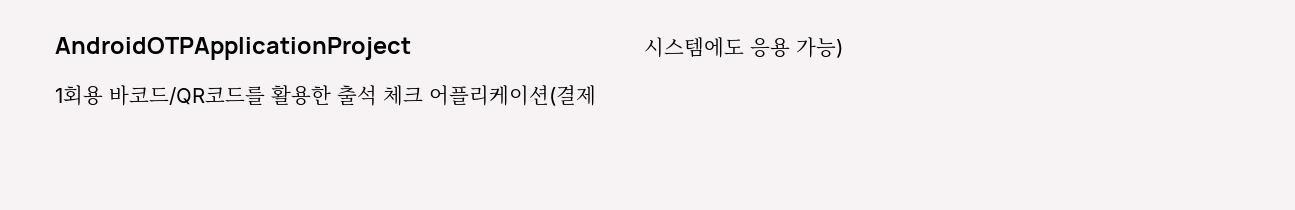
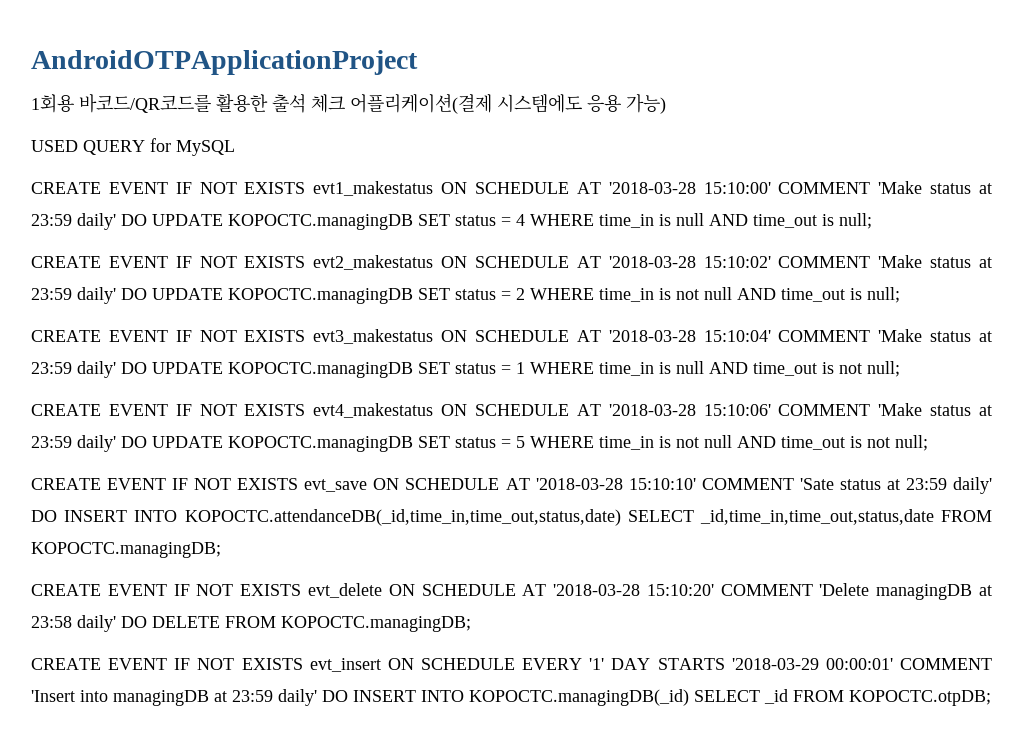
(843, 47) none -> [31,138,235,156] [31,181,993,196] [31,213,872,230] [31,255,993,270] [31,287,900,304] [31,329,993,344] [31,361,900,378] [31,403,993,418] [31,435,928,452] [31,477,992,494] [31,509,992,526] [31,542,221,558] [31,583,993,600] [31,615,471,632] [31,658,992,672] [31,689,991,706] // USED QUERY for MySQL // CREATE EVENT IF NOT EXISTS evt1_makestatus ON SCHEDULE AT '2018-03-28 15:10:00' COMMENT 'Make status at 23:59 daily' DO UPDATE KOPOCTC.managingDB SET status = 4 WHERE time_in is null AND time_out is null; // CREATE EVENT IF NOT EXISTS evt2_makestatus ON SCHEDULE AT '2018-03-28 15:10:02' COMMENT 'Make status at 23:59 daily' DO UPDATE KOPOCTC.managingDB SET status = 2 WHERE time_in is not null AND time_out is null; // CREATE EVENT IF NOT EXISTS evt3_makestatus ON SCHEDULE AT '2018-03-28 15:10:04' COMMENT 'Make status at 23:59 daily' DO UPDATE KOPOCTC.managingDB SET status = 1 WHERE time_in is null AND time_out is not null; // CREATE EVENT IF NOT EXISTS evt4_makestatus ON SCHEDULE AT '2018-03-28 15:10:06' COMMENT 'Make status at 23:59 daily' DO UPDATE KOPOCTC.managingDB SET status = 5 WHERE time_in is not null AND time_out is not null; // CREATE EVENT IF NOT EXISTS evt_save ON SCHEDULE AT '2018-03-28 15:10:10' COMMENT 'Sate status at 23:59 daily' DO INSERT INTO KOPOCTC.attendanceDB(_id,time_in,time_out,status,date) SELECT _id,time_in,time_out,status,date FROM KOPOCTC.managingDB; // CREATE EVENT IF NOT EXISTS evt_delete ON SCHEDULE AT '2018-03-28 15:10:20' COMMENT 'Delete managingDB at 23:58 daily' DO DELETE FROM KOPOCTC.managingDB; // CREATE EVENT IF NOT EXISTS evt_insert ON SCHEDULE EVERY '1' DAY STARTS '2018-03-29 00:00:01' COMMENT 'Insert into managingDB at 23:59 daily' DO INSERT INTO KOPOCTC.managingDB(_id) SELECT _id FROM KOPOCTC.otpDB;

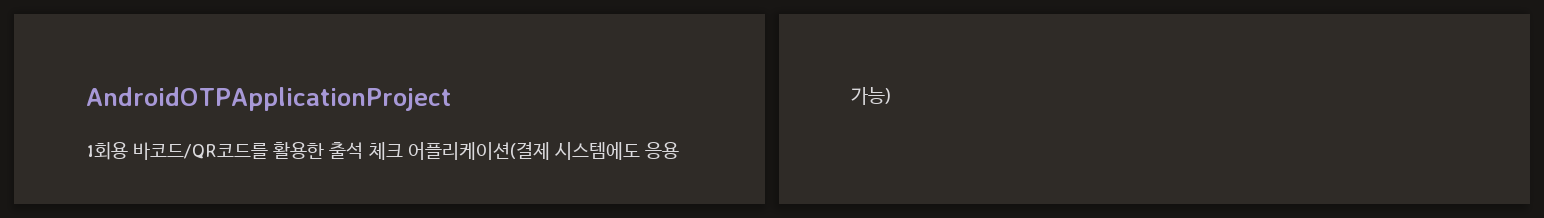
[31,138,235,156] [31,181,993,196] [31,213,872,230] [31,255,993,270] [31,287,900,304] [31,329,993,344] [31,361,900,378] [31,403,993,418] [31,435,928,452] [31,477,992,494] [31,509,992,526] [31,542,221,558] [31,583,993,600] [31,615,471,632] [31,658,992,672] [31,689,991,706] // USED QUERY for MySQL // CREATE EVENT IF NOT EXISTS evt1_makestatus ON SCHEDULE AT '2018-03-28 15:10:00' COMMENT 'Make status at 23:59 daily' DO UPDATE KOPOCTC.managingDB SET status = 4 WHERE time_in is null AND time_out is null; // CREATE EVENT IF NOT EXISTS evt2_makestatus ON SCHEDULE AT '2018-03-28 15:10:02' COMMENT 'Make status at 23:59 daily' DO UPDATE KOPOCTC.managingDB SET status = 2 WHERE time_in is not null AND time_out is null; // CREATE EVENT IF NOT EXISTS evt3_makestatus ON SCHEDULE AT '2018-03-28 15:10:04' COMMENT 'Make status at 23:59 daily' DO UPDATE KOPOCTC.managingDB SET status = 1 WHERE time_in is null AND time_out is not null; // CREATE EVENT IF NOT EXISTS evt4_makestatus ON SCHEDULE AT '2018-03-28 15:10:06' COMMENT 'Make status at 23:59 daily' DO UPDATE KOPOCTC.managingDB SET status = 5 WHERE time_in is not null AND time_out is not null; // CREATE EVENT IF NOT EXISTS evt_save ON SCHEDULE AT '2018-03-28 15:10:10' COMMENT 'Sate status at 23:59 daily' DO INSERT INTO KOPOCTC.attendanceDB(_id,time_in,time_out,status,date) SELECT _id,time_in,time_out,status,date FROM KOPOCTC.managingDB; // CREATE EVENT IF NOT EXISTS evt_delete ON SCHEDULE AT '2018-03-28 15:10:20' COMMENT 'Delete managingDB at 23:58 daily' DO DELETE FROM KOPOCTC.managingDB; // CREATE EVENT IF NOT EXISTS evt_insert ON SCHEDULE EVERY '1' DAY STARTS '2018-03-29 00:00:01' COMMENT 'Insert into managingDB at 23:59 daily' DO INSERT INTO KOPOCTC.managingDB(_id) SELECT _id FROM KOPOCTC.otpDB; -> (891, 96) none

